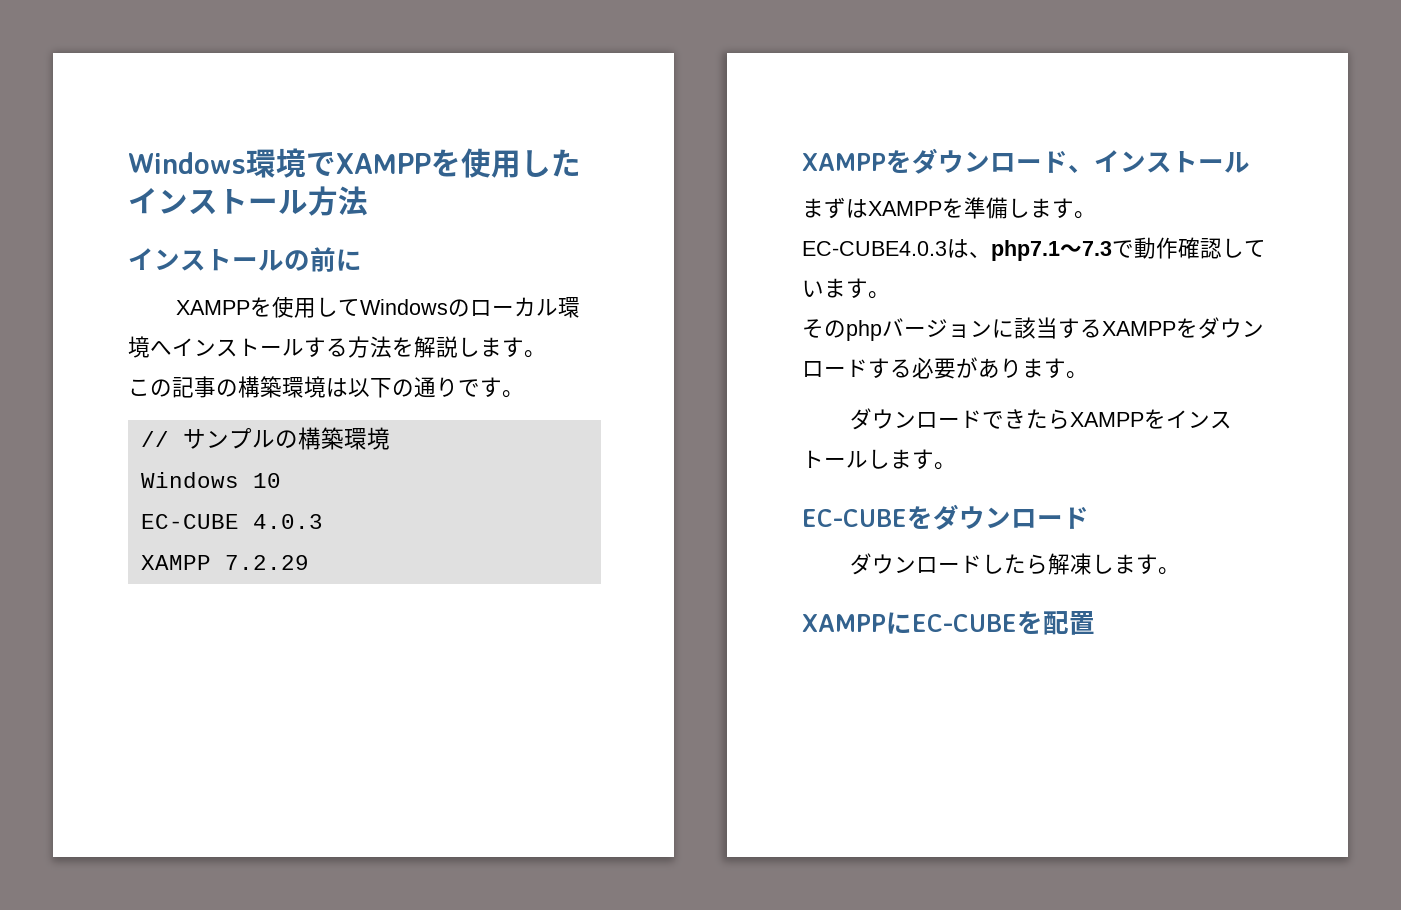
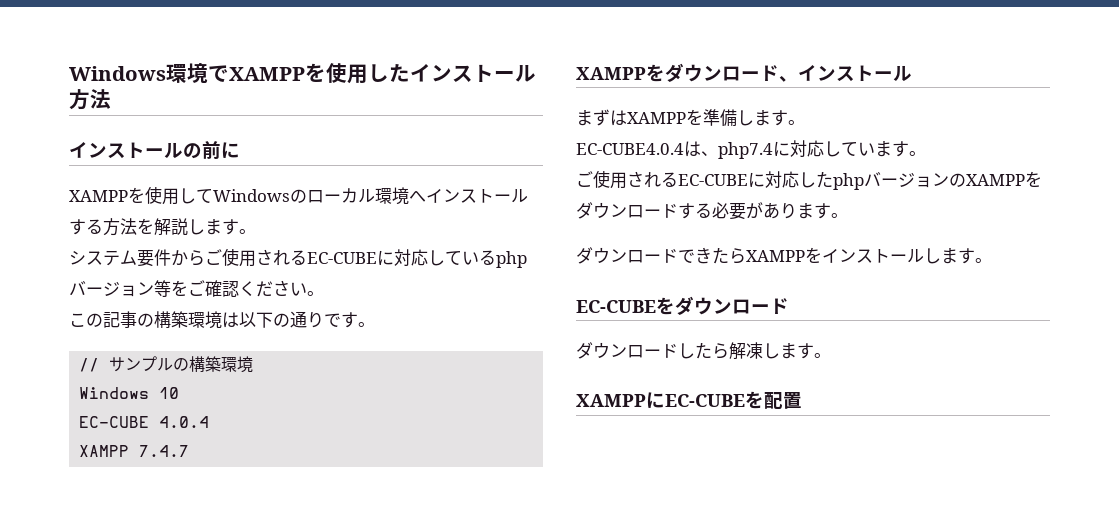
(546, 354) none -> [69,248,527,268] [69,280,324,297] // システム要件からご使用されるEC-CUBEに対応しているphpバージョン等をご確認ください。
[252,514,323,529] [140,555,309,570] 4.0.3 // XAMPP 7.2.29 -> [159,416,210,428] [79,445,190,457] 4.0.4 // XAMPP 7.4.7
[802,237,1266,261] [802,278,890,299] [802,317,1102,341] EC-CUBE4.0.3は、php7.1〜7.3で動作確認しています。 // そのphpバージョンに該当する -> [576,140,926,159] [576,170,966,190] EC-CUBE4.0.4は、php7.4に対応しています。 // ご使用されるEC-CUBEに対応したphpバージョンの

